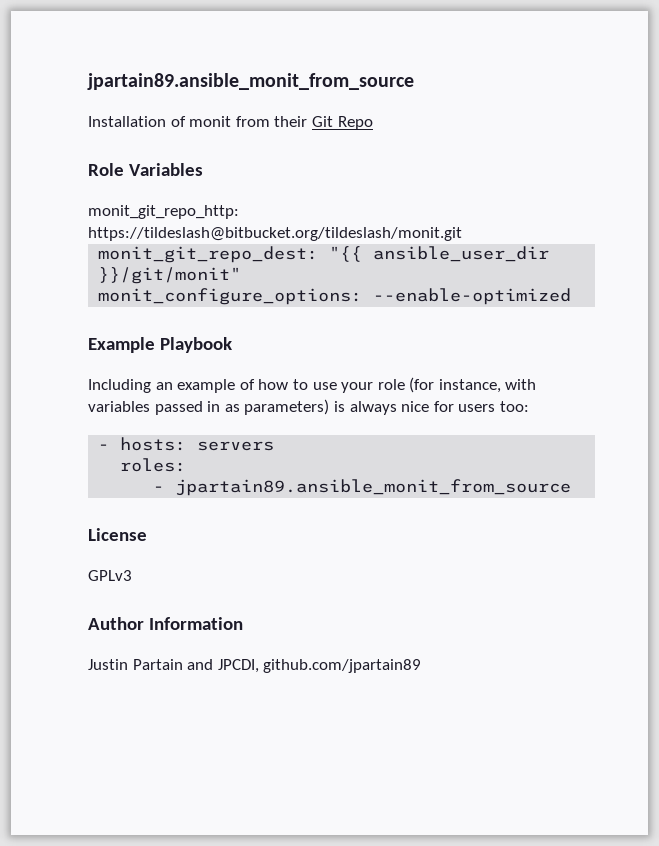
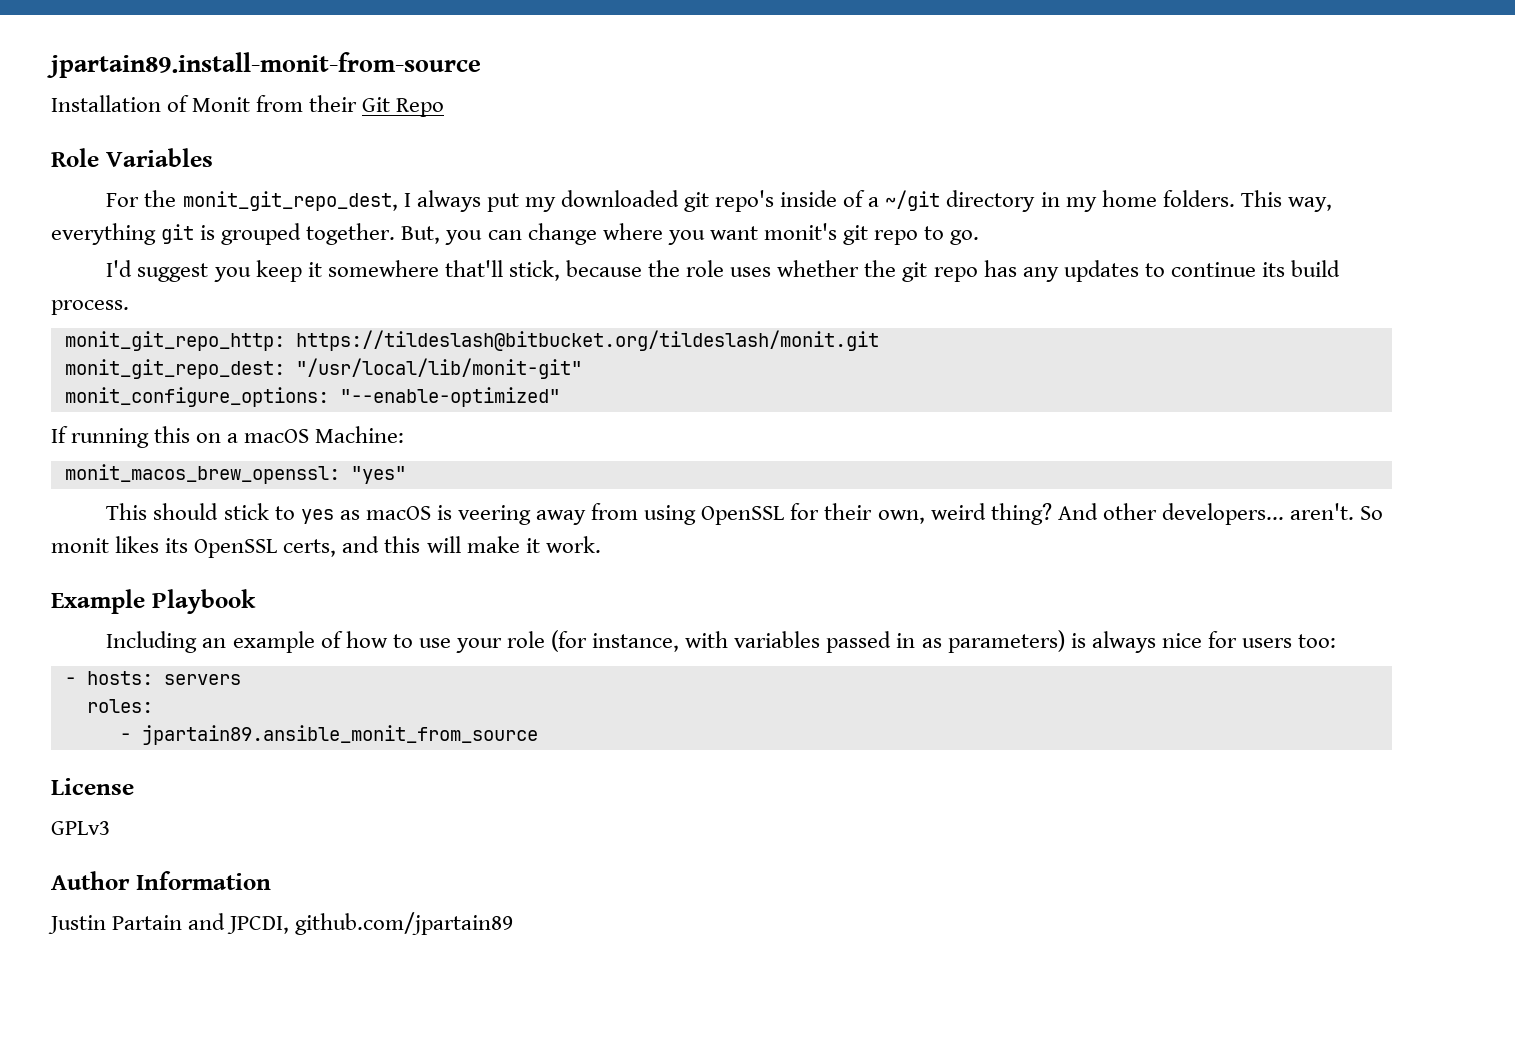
[87,73,414,90] jpartain89.ansible_monit_from_source -> [47,52,481,78] jpartain89.install-monit-from-source
[189,116,232,127] monit -> [192,97,251,112] Monit
[88,205,239,219] [88,227,462,241] [98,246,550,263] [98,267,242,284] [98,288,572,305] monit_git_repo_http: https://tildeslash@bitbucket.org/tildeslash/monit.git // monit_git_repo_dest: "{{ ansible_user_dir }}/git/monit" // monit_configure_options: --enable-optimized -> [106,190,1332,212] [51,223,980,245] [106,260,1341,282] [51,300,129,315] [64,330,879,351] [64,358,582,379] [64,387,560,407] [51,426,405,448] [64,464,406,484] [106,503,1384,525] [51,536,601,558] For the monit_git_repo_dest, I always put my downloaded git repo's inside of a ~/git directory in my home folders. This way, everything git is grouped together. But, you can change where you want monit's git repo to go. // I'd suggest you keep it somewhere that'll stick, because the role uses whether the git repo has any updates to continue its build process. // monit_git_repo_http: https://tildeslash@bitbucket.org/tildeslash/monit.git // monit_git_repo_dest: "/usr/local/lib/monit-git" // monit_configure_options: "--enable-optimized" // If running this on a macOS Machine: // monit_macos_brew_openssl: "yes" // This should stick to yes as macOS is veering away from using OpenSSL for their own, weird thing? And other developers... aren't. So monit likes its OpenSSL certs, and this will make it work.

